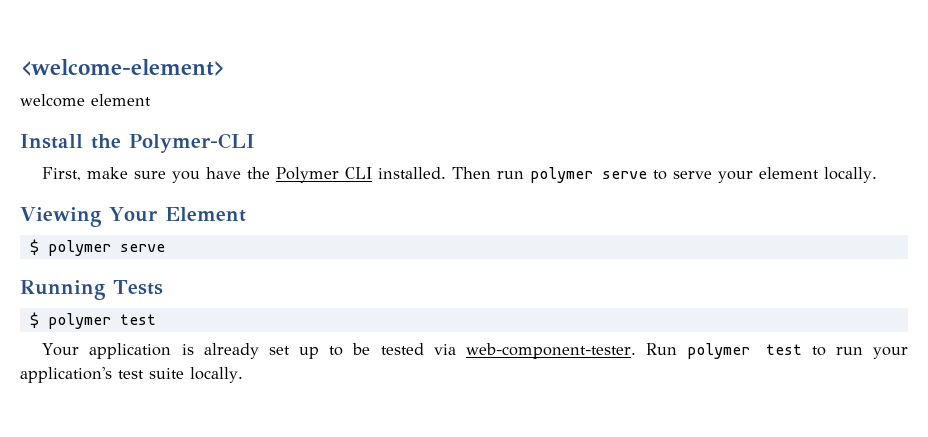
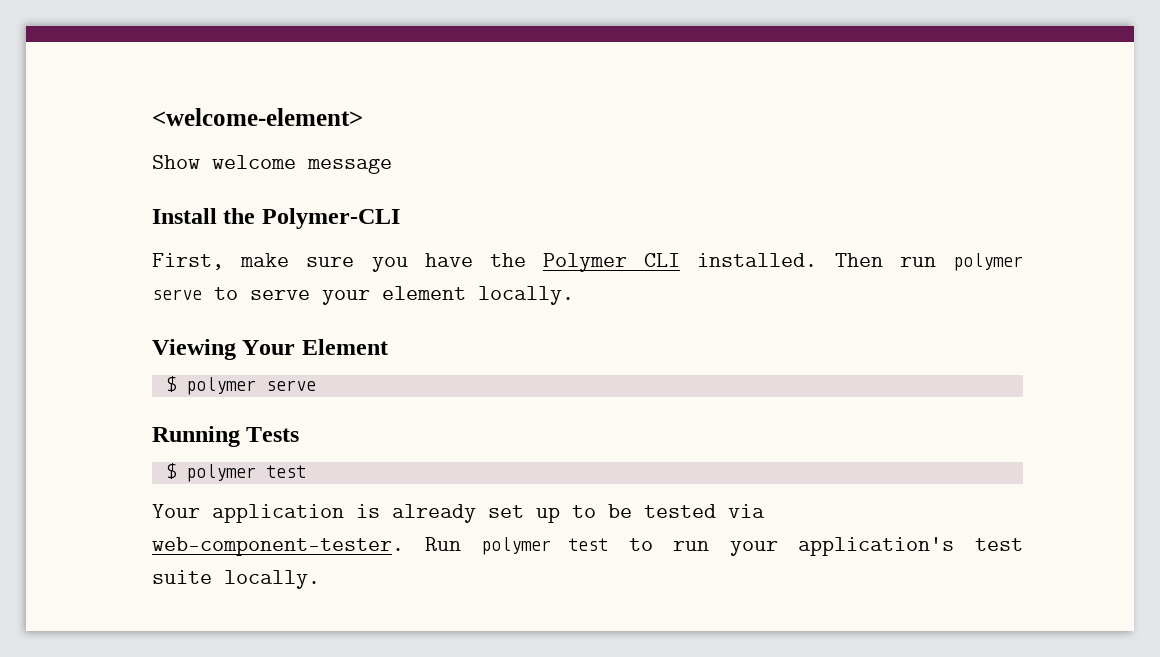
[20,94,151,107] welcome element -> [152,155,392,174] Show welcome message

